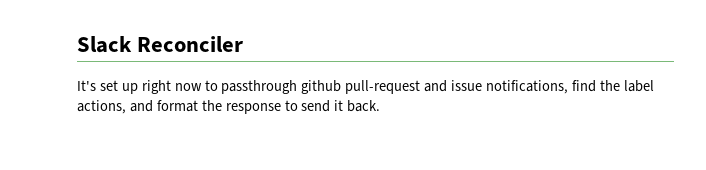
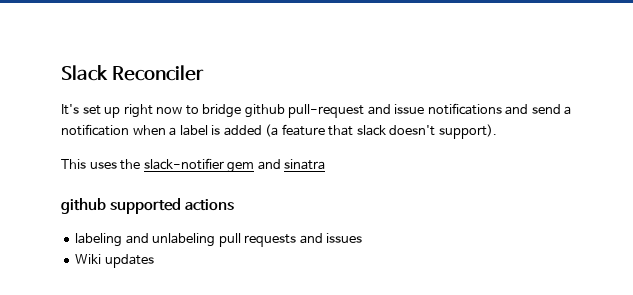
[221,80,298,94] passthrough -> [202,104,242,118] bridge
[486,80,654,94] [77,100,381,114] notifications, find the label actions, and format the response to send it back. -> [427,103,572,115] [61,124,497,139] [61,158,326,173] [61,198,234,214] [75,233,363,247] [75,254,154,268] notifications and send a notification when a label is added (a feature that slack doesn't support). // This uses the slack-notifier gem and sinatra // github supported actions // labeling and unlabeling pull requests and issues // Wiki updates

